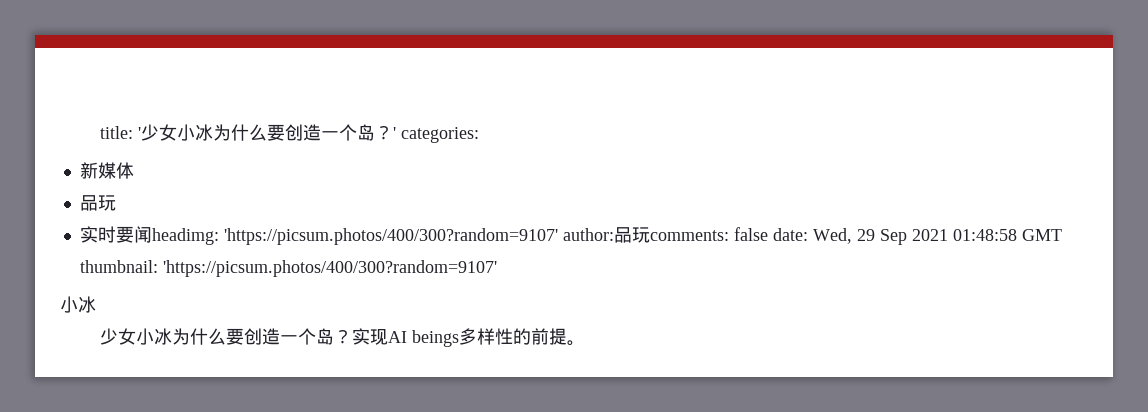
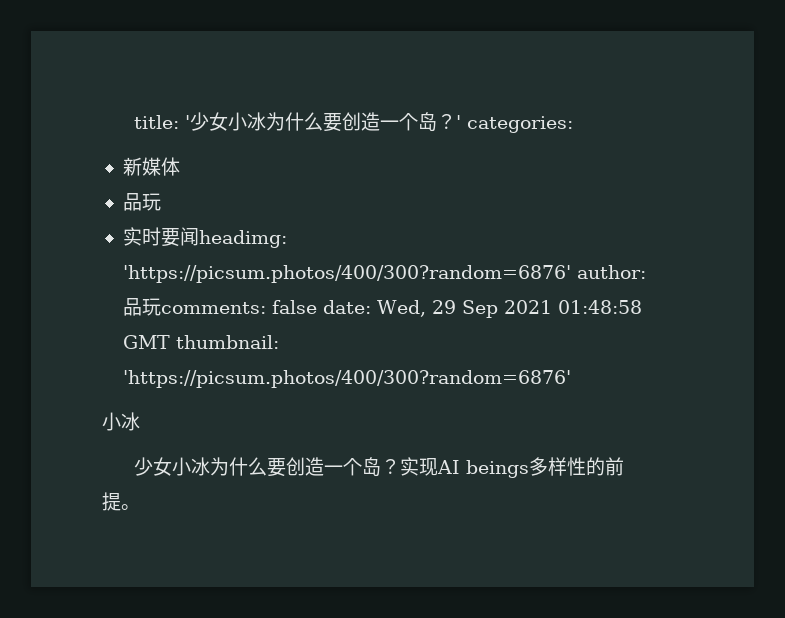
[223,228,558,245] 'https://picsum.photos/400/300?random=9107' -> [122,265,571,283] 'https://picsum.photos/400/300?random=6876'
[162,260,497,277] 'https://picsum.photos/400/300?random=9107' -> [122,370,571,388] 'https://picsum.photos/400/300?random=6876'

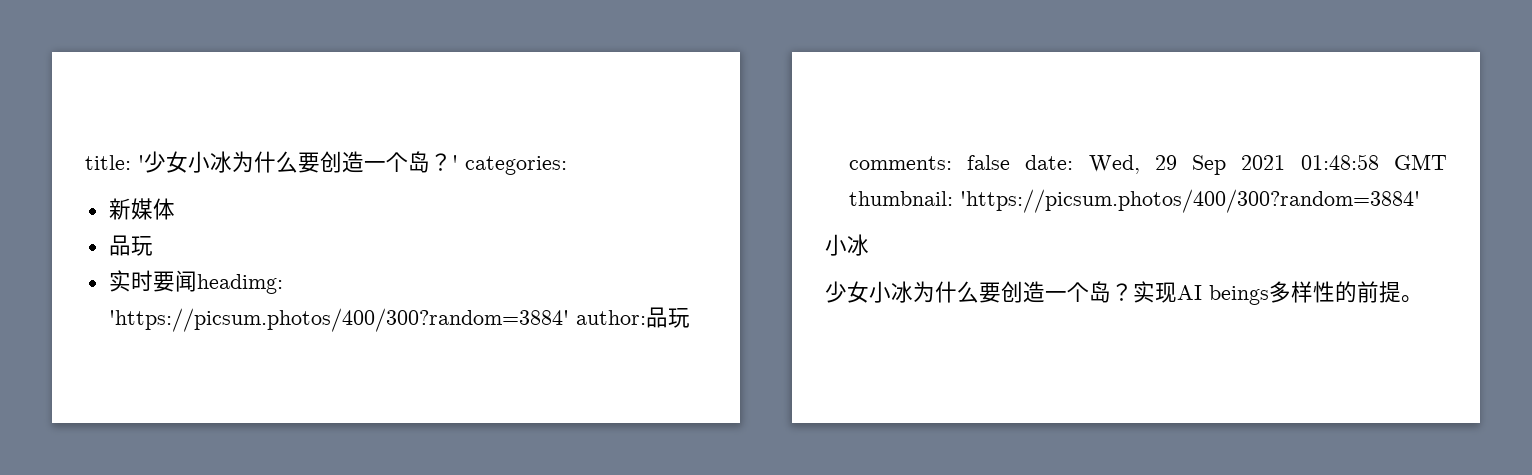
[122,265,571,283] 'https://picsum.photos/400/300?random=6876' -> [108,308,569,332] 'https://picsum.photos/400/300?random=3884'
[122,370,571,388] 'https://picsum.photos/400/300?random=6876' -> [959,189,1420,213] 'https://picsum.photos/400/300?random=3884'

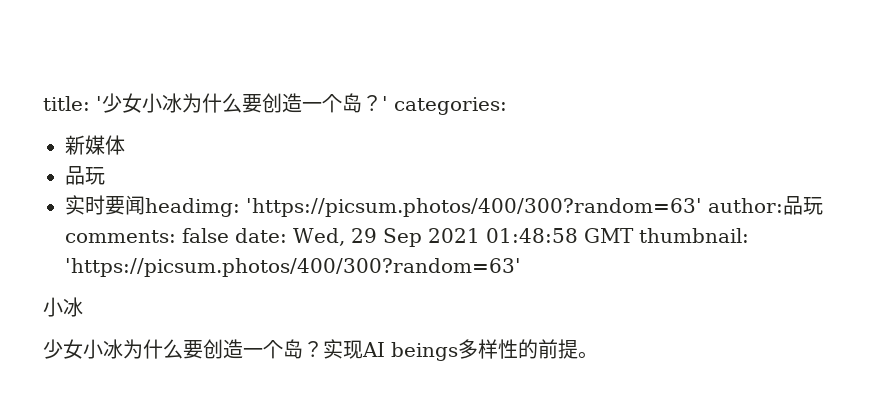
[108,308,569,332] 'https://picsum.photos/400/300?random=3884' -> [246,198,702,217] 'https://picsum.photos/400/300?random=63'
[959,189,1420,213] 'https://picsum.photos/400/300?random=3884' -> [65,258,521,277] 'https://picsum.photos/400/300?random=63'

